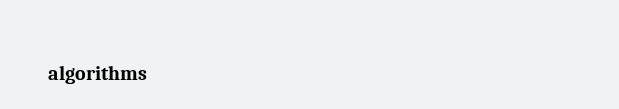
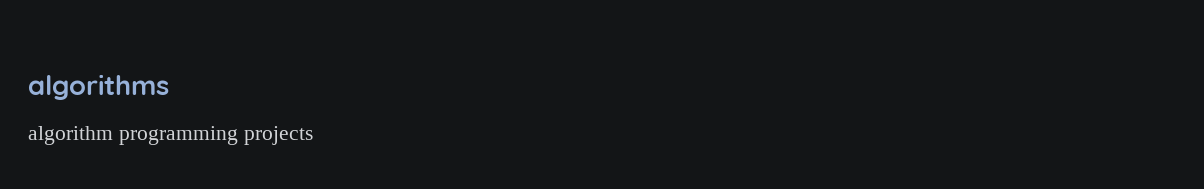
(147, 74) none -> [28,126,313,145] // algorithm programming projects

